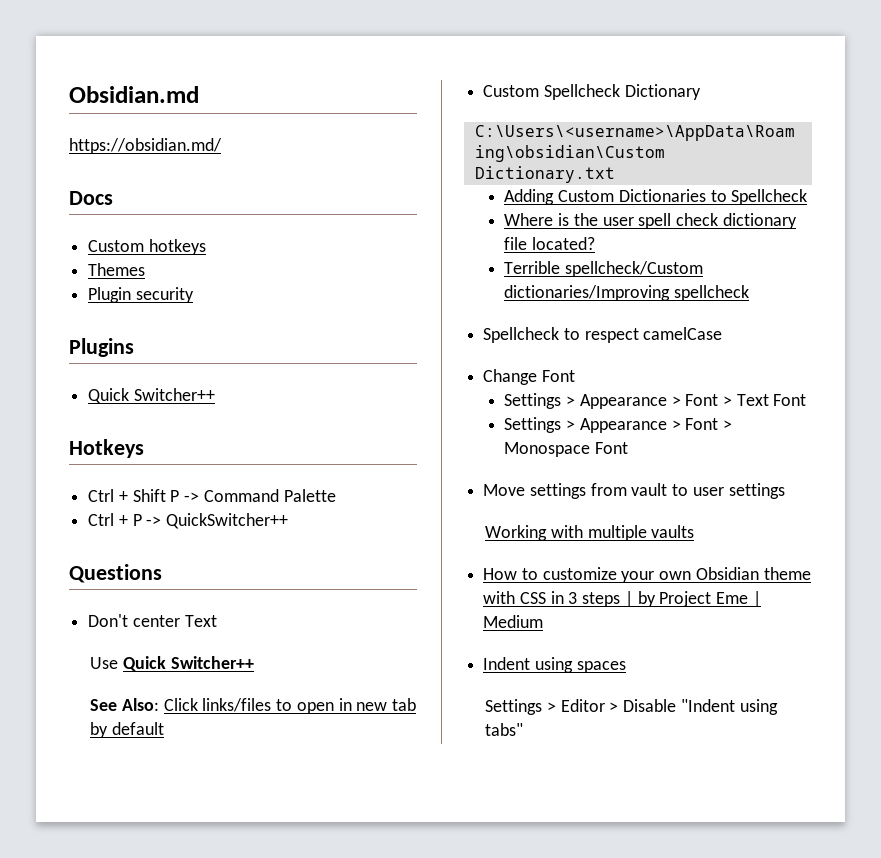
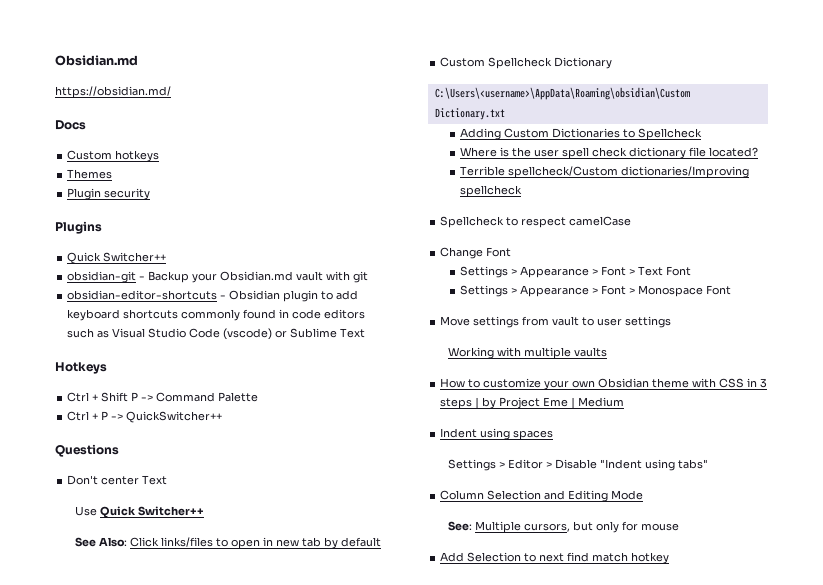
(215, 394) none -> [67,271,369,283] [67,290,359,302] [67,309,366,321] [67,328,366,340] // obsidian-git - Backup your Obsidian.md vault with git // obsidian-editor-shortcuts - Obsidian plugin to add keyboard shortcuts commonly found in code editors such as Visual Studio Code (vscode) or Sublime Text
(524, 729) none -> [440,490,644,502] [448,521,680,533] [440,552,670,564] // Column Selection and Editing Mode // See: Multiple cursors, but only for mouse // Add Selection to next find match hotkey

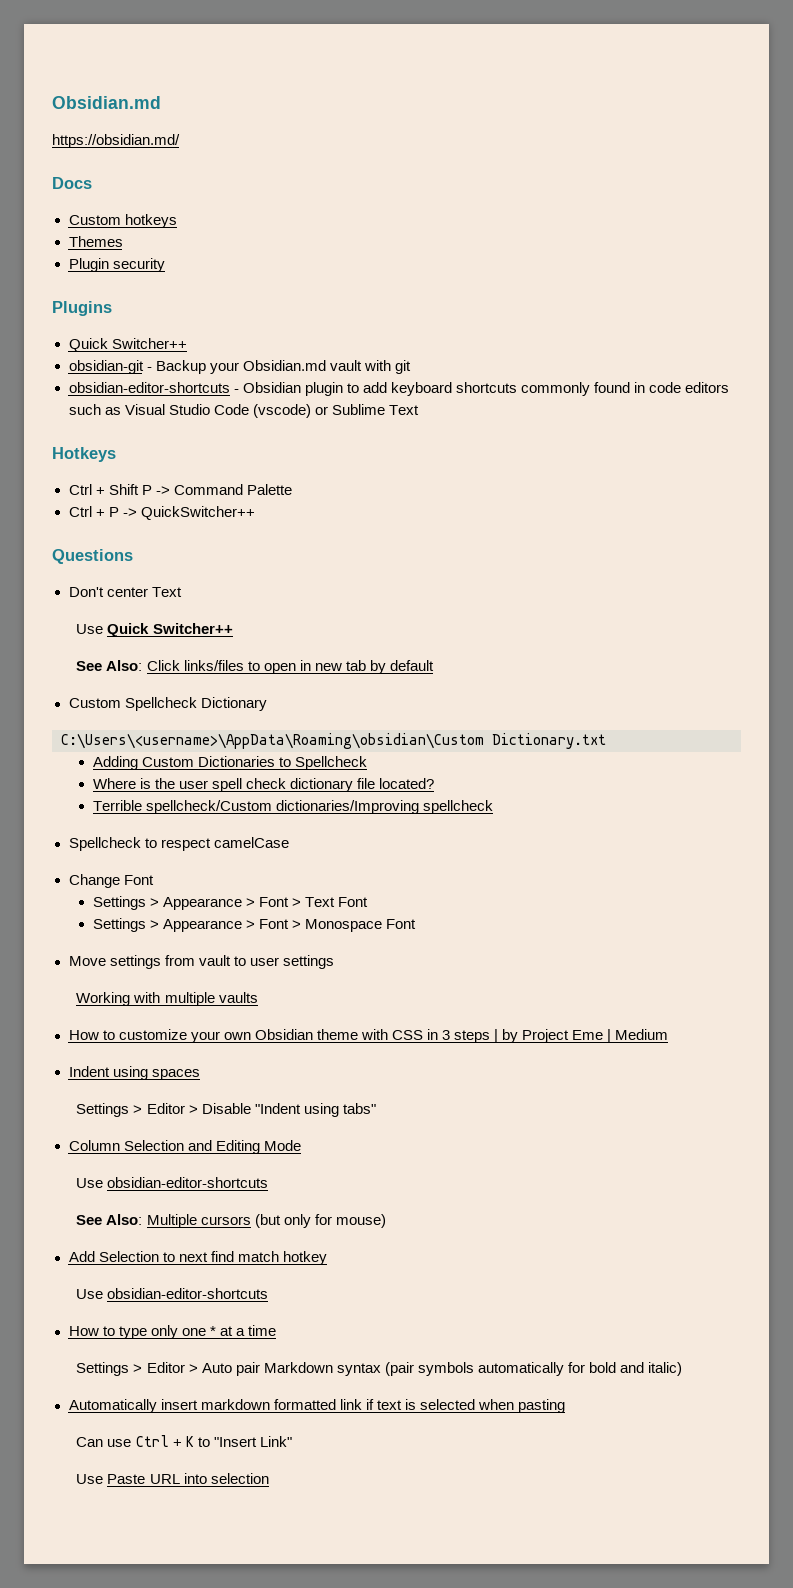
[448,521,594,533] See: Multiple cursors, but -> [76,1177,269,1188] [76,1214,281,1228] Use obsidian-editor-shortcuts // See Also: Multiple cursors (but
[641,523,680,531] mouse -> [335,1214,386,1228] mouse)
(670, 558) none -> [76,1288,269,1299] [68,1325,276,1339] [76,1362,683,1376] [68,1399,566,1413] [76,1435,292,1447] [76,1473,269,1484] // Use obsidian-editor-shortcuts // How to type only one * at a time // Settings > Editor > Auto pair Markdown syntax (pair symbols automatically for bold and italic) // Automatically insert markdown formatted link if text is selected when pasting // Can use Ctrl + K to "Insert Link" // Use Paste URL into selection

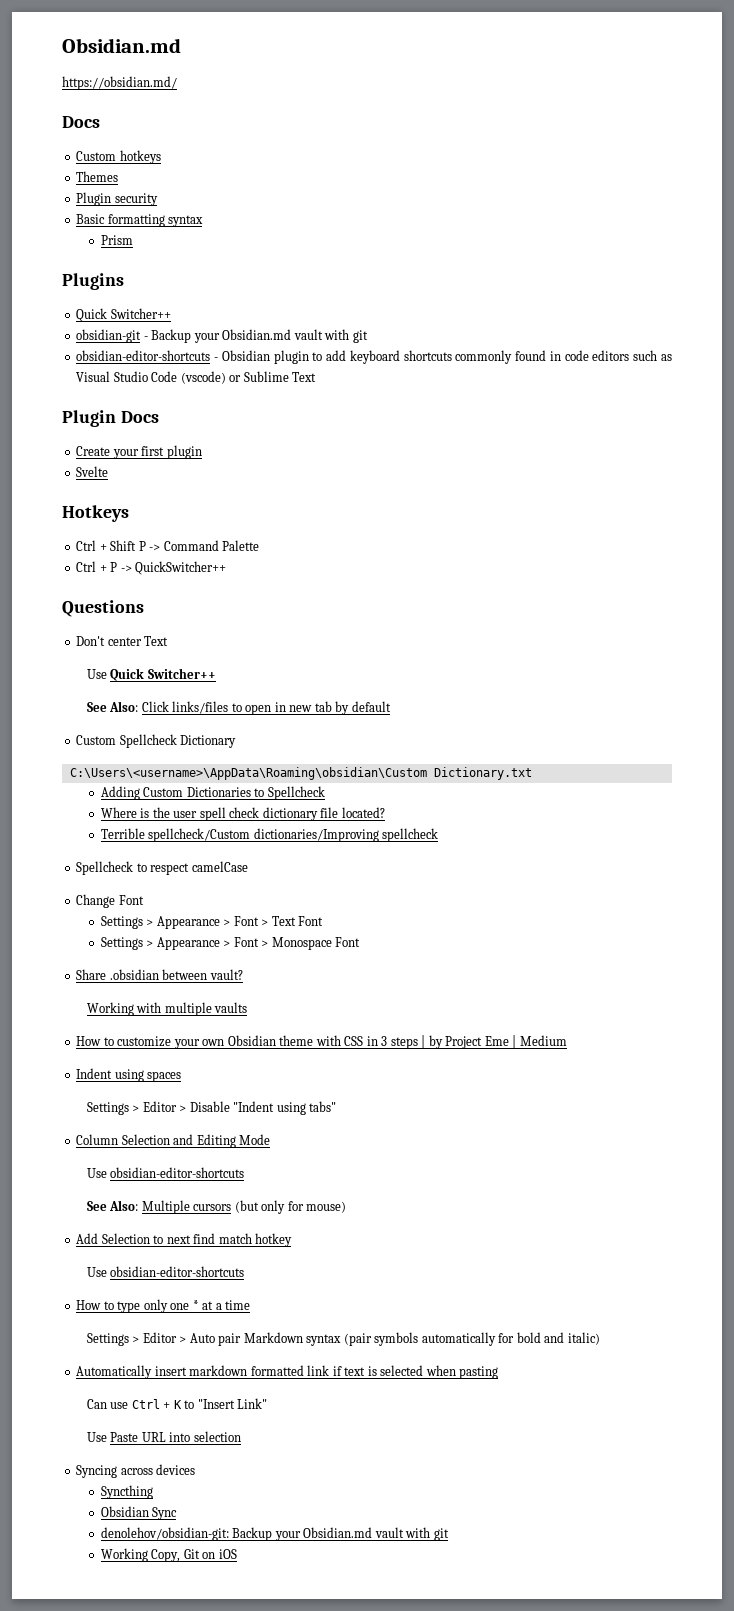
(165, 265) none -> [76,214,204,227] [100,235,133,245] // Basic formatting syntax // Prism
(419, 410) none -> [62,410,159,427] [76,445,202,459] [76,466,109,477] // Plugin Docs // Create your first plugin // Svelte
[68,955,334,969] Move settings from vault to user settings -> [76,969,243,980] Share .obsidian between vault?
(269, 1478) none -> [76,1464,196,1478] [100,1485,153,1499] [100,1506,178,1520] [100,1527,449,1541] [100,1548,237,1562] // Syncing across devices // Syncthing // Obsidian Sync // denolehov/obsidian-git: Backup your Obsidian.md vault with git // Working Copy, Git on iOS

